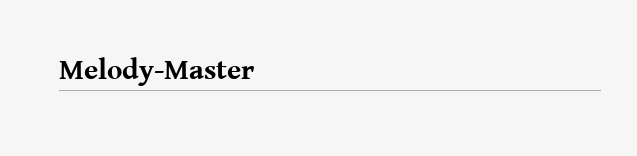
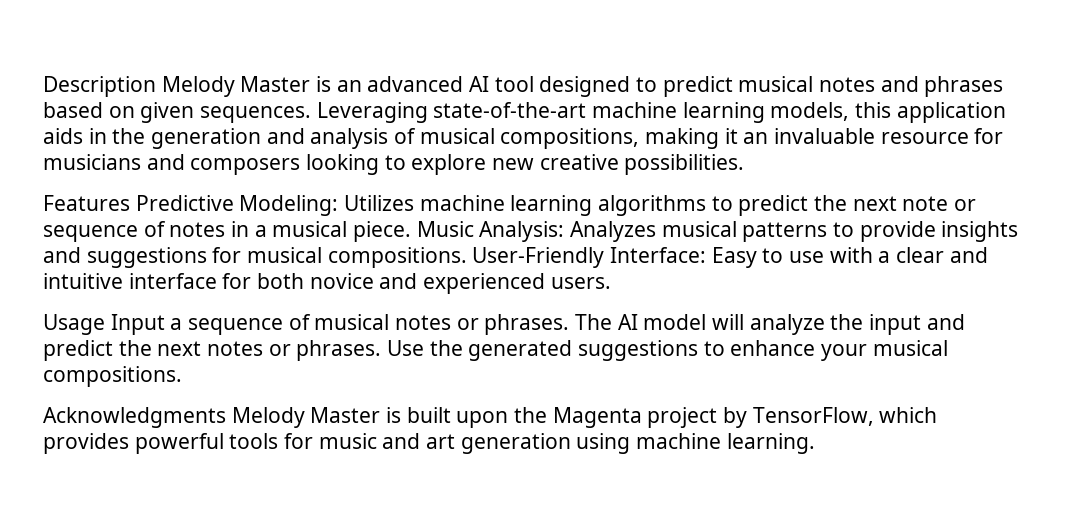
[59,57,254,86] Melody-Master -> [43,76,1004,97] [43,102,1006,123] [43,128,1004,149] [43,154,745,175] [43,195,977,216] [43,221,1019,242] [43,247,988,268] [43,273,611,294] [43,314,965,335] [43,340,948,361] [43,366,182,387] [43,407,938,428] [43,433,815,454] Description Melody Master is an advanced AI tool designed to predict musical notes and phrases based on given sequences. Leveraging state-of-the-art machine learning models, this application aids in the generation and analysis of musical compositions, making it an invaluable resource for musicians and composers looking to explore new creative possibilities. // Features Predictive Modeling: Utilizes machine learning algorithms to predict the next note or sequence of notes in a musical piece. Music Analysis: Analyzes musical patterns to provide insights and suggestions for musical compositions. User-Friendly Interface: Easy to use with a clear and intuitive interface for both novice and experienced users. // Usage Input a sequence of musical notes or phrases. The AI model will analyze the input and predict the next notes or phrases. Use the generated suggestions to enhance your musical compositions. // Acknowledgments Melody Master is built upon the Magenta project by TensorFlow, which provides powerful tools for music and art generation using machine learning.

